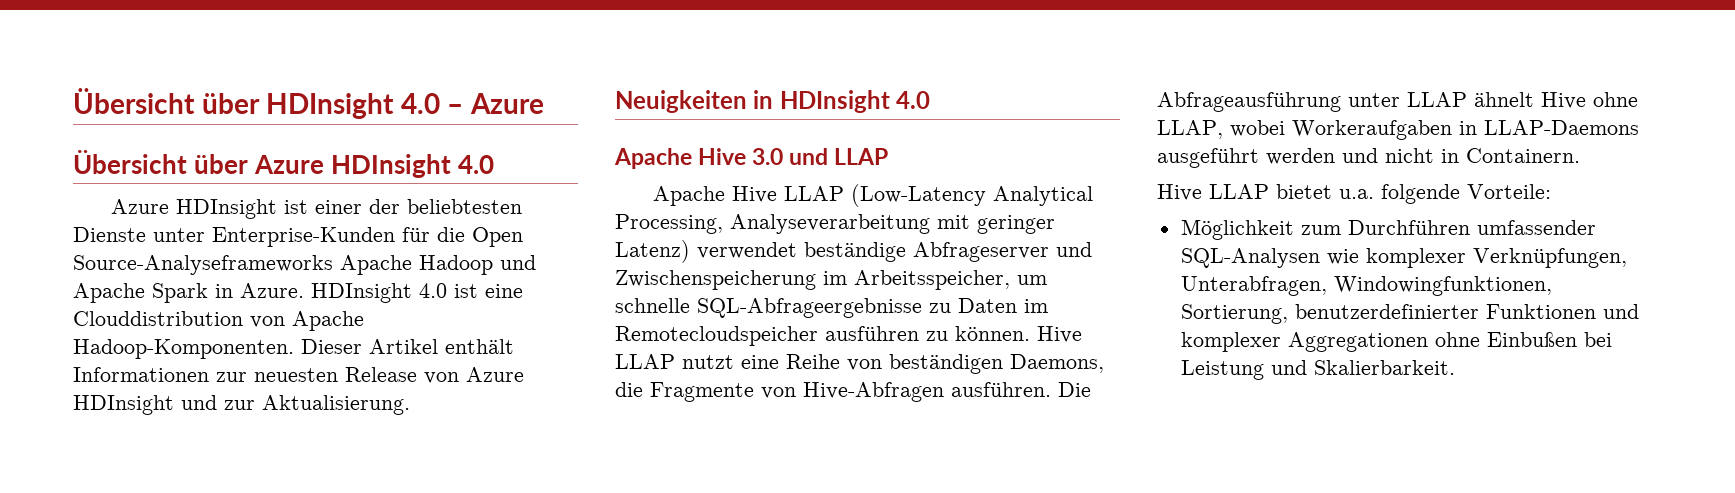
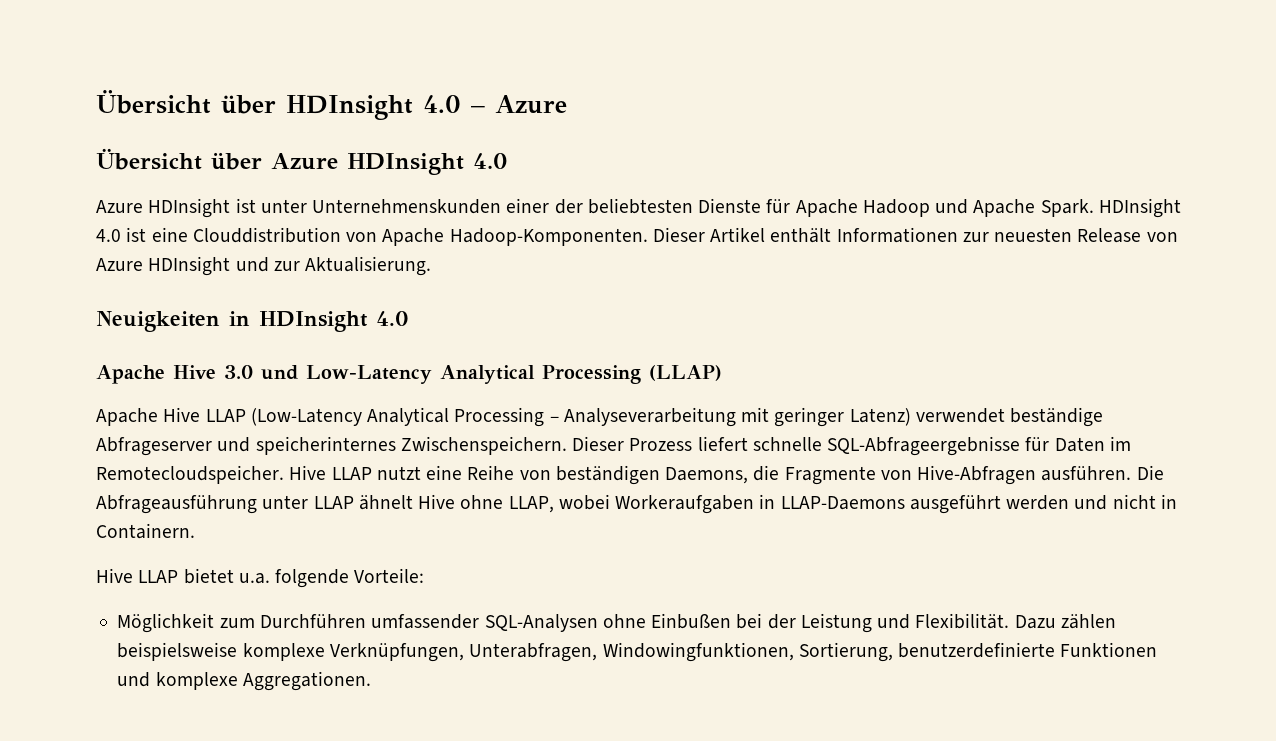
(308, 207) none -> [260,199,502,214] unter Unternehmenskunden
[153,227,523,247] [73,255,333,275] unter Enterprise-Kunden für die Open Source-Analyseframeworks -> [766,199,791,213] für
[152,283,304,303] Spark in Azure. -> [1040,199,1094,217] Spark.
[834,148,889,165] LLAP -> [306,365,722,384] Low-Latency Analytical Processing (LLAP)
[615,214,723,234] Processing, -> [454,407,559,427] Processing –
[615,270,1047,290] Zwischenspeicherung im Arbeitsspeicher, um -> [255,436,748,455] speicherinternes Zwischenspeichern. Dieser Prozess liefert
[929,303,951,313] zu -> [1025,437,1050,451] für
[615,326,1030,346] Remotecloudspeicher ausführen zu können. -> [96,465,284,484] Remotecloudspeicher.
[1326,248,1466,268] wie komplexer -> [602,613,1116,633] [117,642,325,661] ohne Einbußen bei der Leistung und Flexibilität. Dazu zählen beispielsweise komplexe
[1294,304,1479,319] benutzerdefinierter -> [898,642,1056,658] benutzerdefinierte
[1180,332,1612,352] [1180,360,1455,380] komplexer Aggregationen ohne Einbußen bei Leistung und Skalierbarkeit. -> [155,671,371,691] komplexe Aggregationen.

